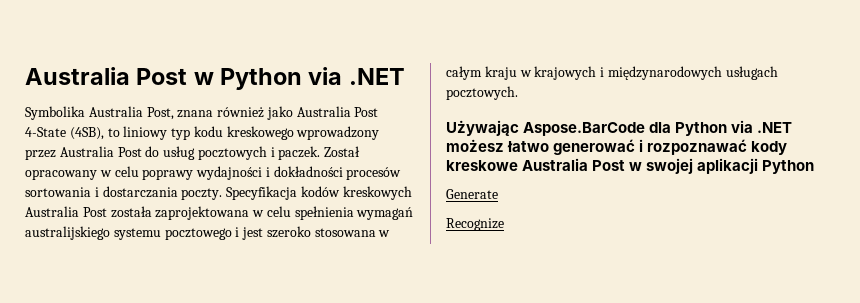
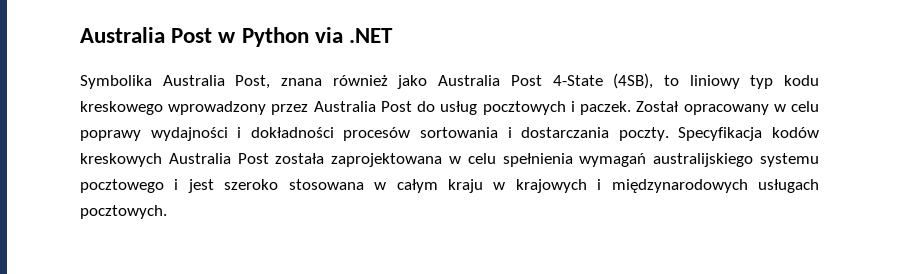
[446,120,793,136] [446,139,788,155] [446,158,815,174] [446,189,498,199] [446,218,504,231] // Używając Aspose.BarCode dla Python via .NET możesz łatwo generować i rozpoznawać kody kreskowe Australia Post w swojej aplikacji Python // Generate // Recognize -> (167, 212) none

